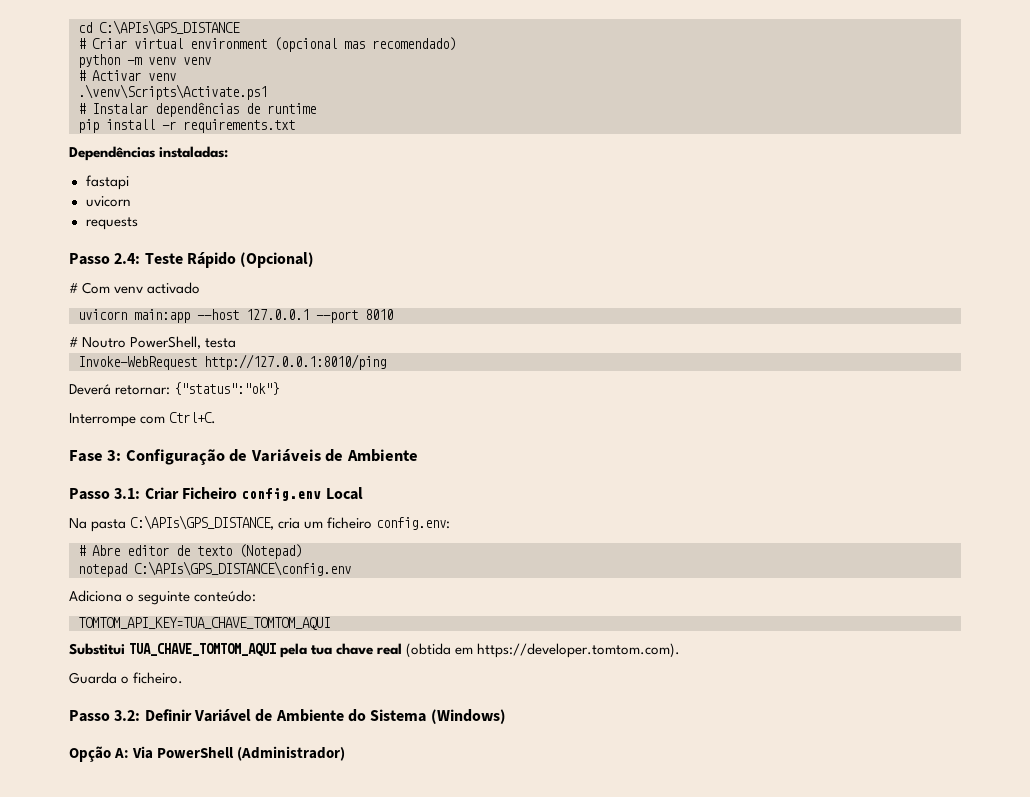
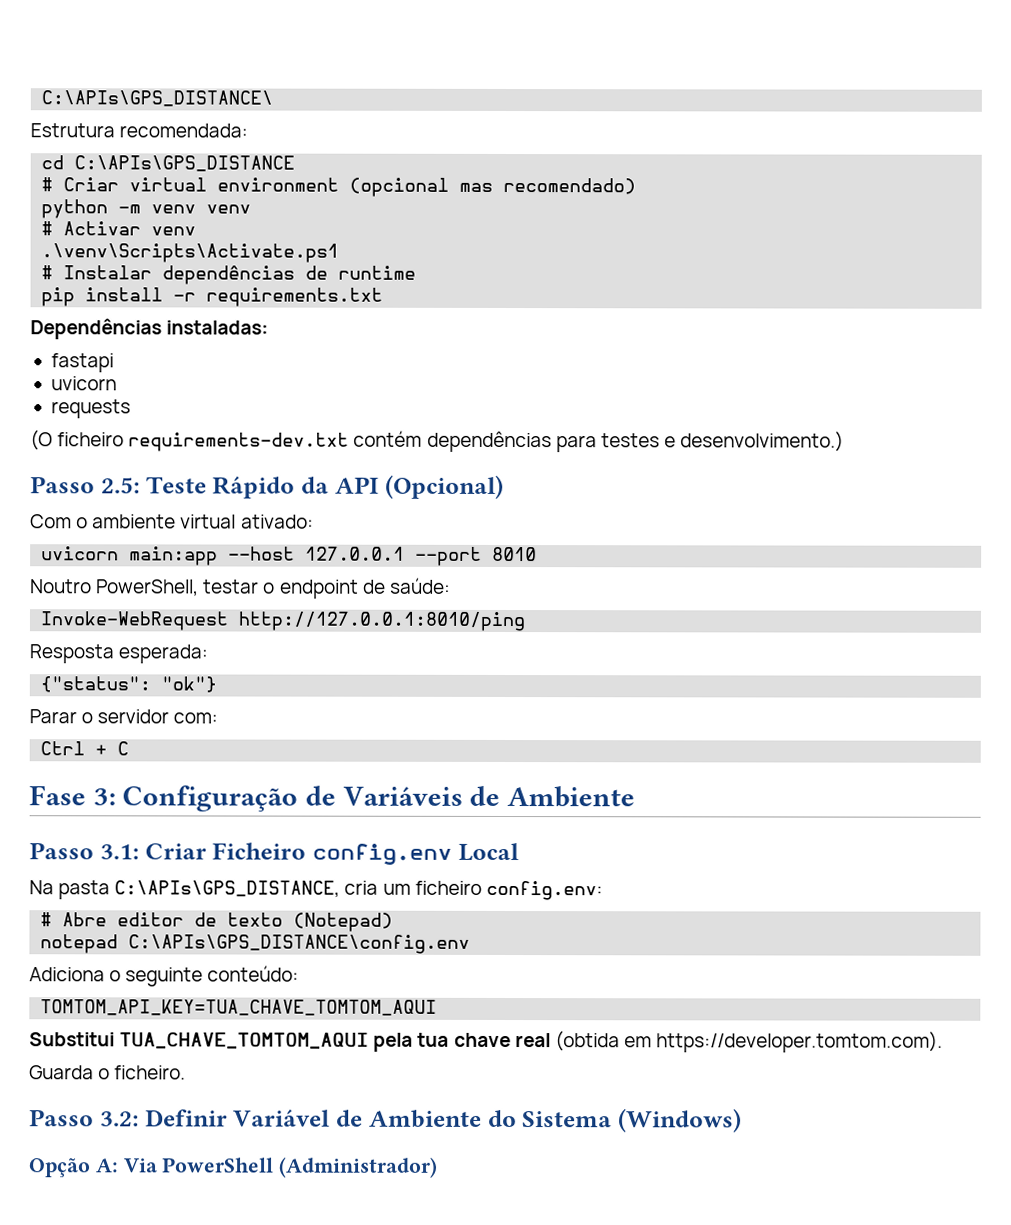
(78, 27) none -> [41,90,274,107] [30,123,249,138] C:\APIs\GPS_DISTANCE\ // Estrutura recomendada: //
[69,253,141,265] // Passo 2.4: -> [30,430,845,453] [30,476,140,494] // (O ficheiro requirements-dev.txt contém dependências para testes e desenvolvimento.) // Passo 2.5:
(236, 260) none -> [301,476,379,494] da API
[69,282,201,294] # Com venv activado -> [30,514,314,529] Com o ambiente virtual ativado:
[69,337,78,347] # -> (538, 554) none
[205,338,237,348] [78,354,386,370] [69,382,280,395] [69,412,217,427] testa // Invoke-WebRequest http://127.0.0.1:8010/ping // Deverá retornar: {"status":"ok"} // Interrompe com Ctrl+C. -> [203,577,451,599] [40,611,527,632] [29,644,209,664] [40,676,218,693] [29,709,219,724] [40,741,130,756] testar o endpoint de saúde: // Invoke-WebRequest http://127.0.0.1:8010/ping // Resposta esperada: // {"status": "ok"} // Parar o servidor com: // Ctrl + C

